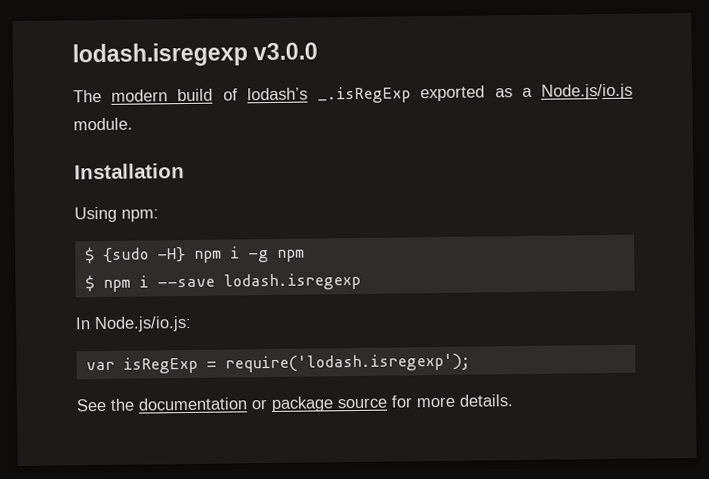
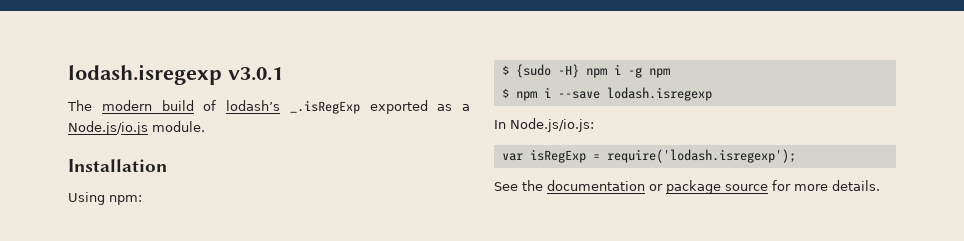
[72,42,319,68] lodash.isregexp v3.0.0 -> [68,64,283,85] lodash.isregexp v3.0.1

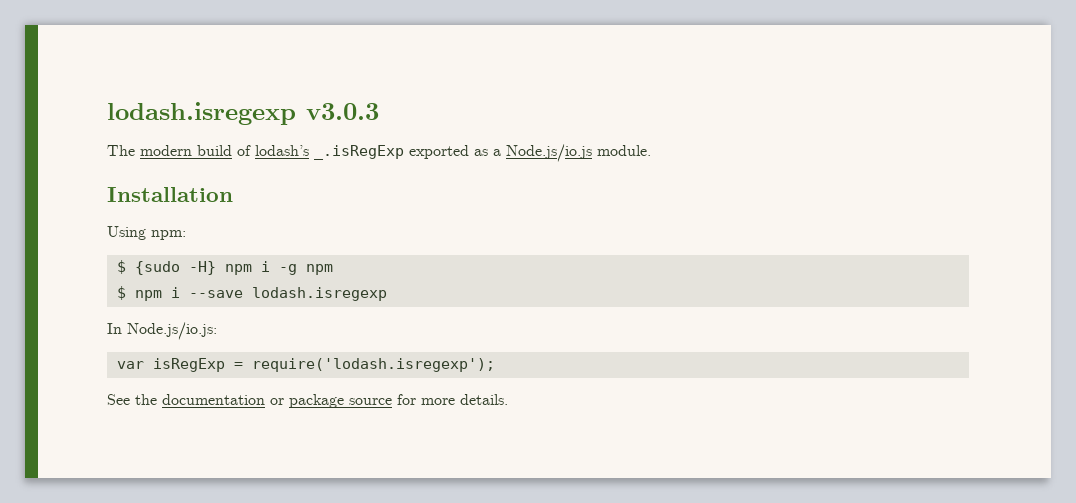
[68,64,283,85] lodash.isregexp v3.0.1 -> [107,102,379,125] lodash.isregexp v3.0.3

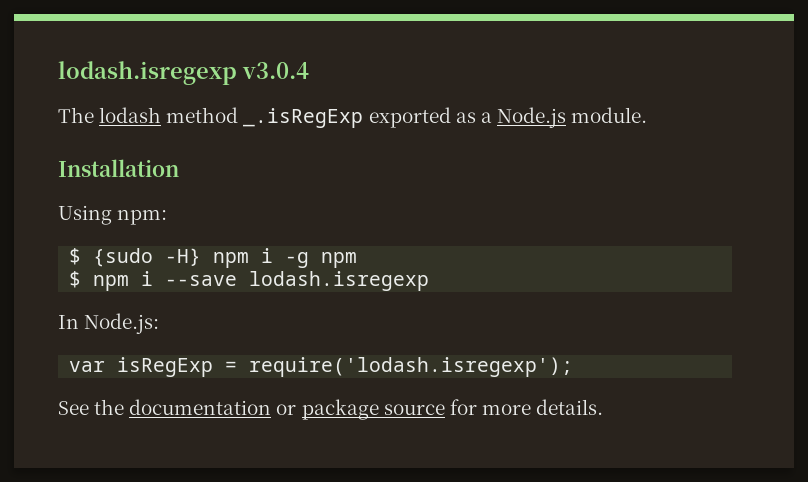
[107,102,379,125] lodash.isregexp v3.0.3 -> [58,61,309,85] lodash.isregexp v3.0.4
[140,145,309,156] modern build of lodash’s -> [99,107,239,123] lodash method
[506,144,592,162] Node.js/io.js -> [496,107,566,128] Node.js
[127,322,217,340] Node.js/io.js: -> [84,313,160,334] Node.js:

